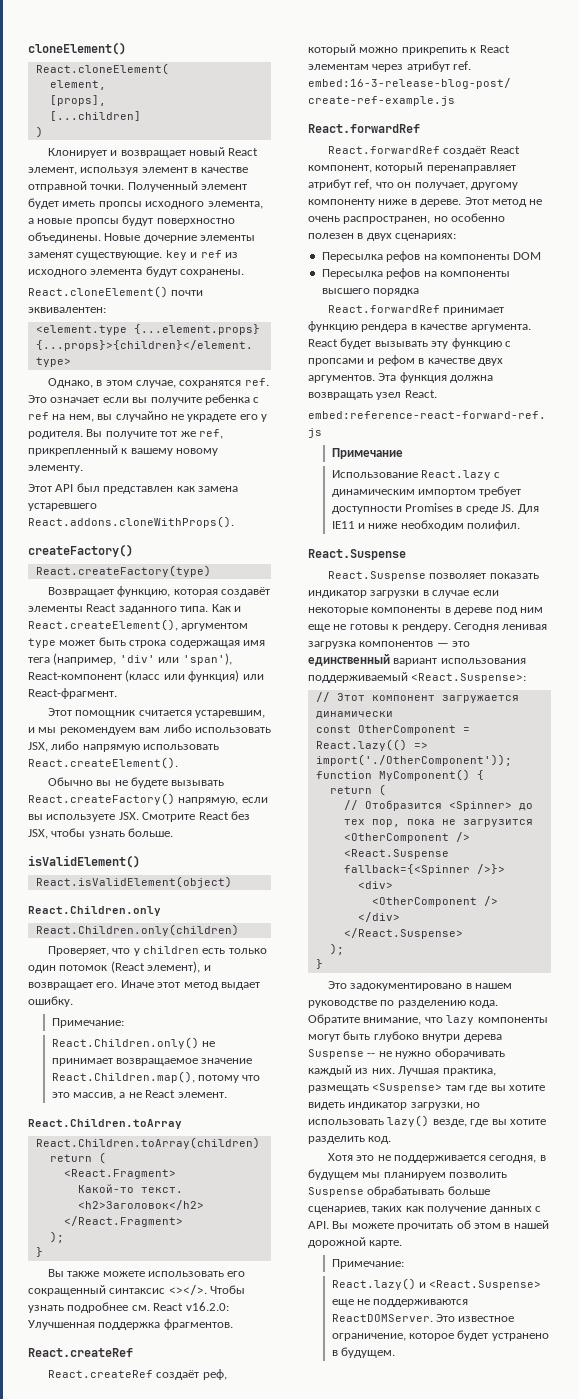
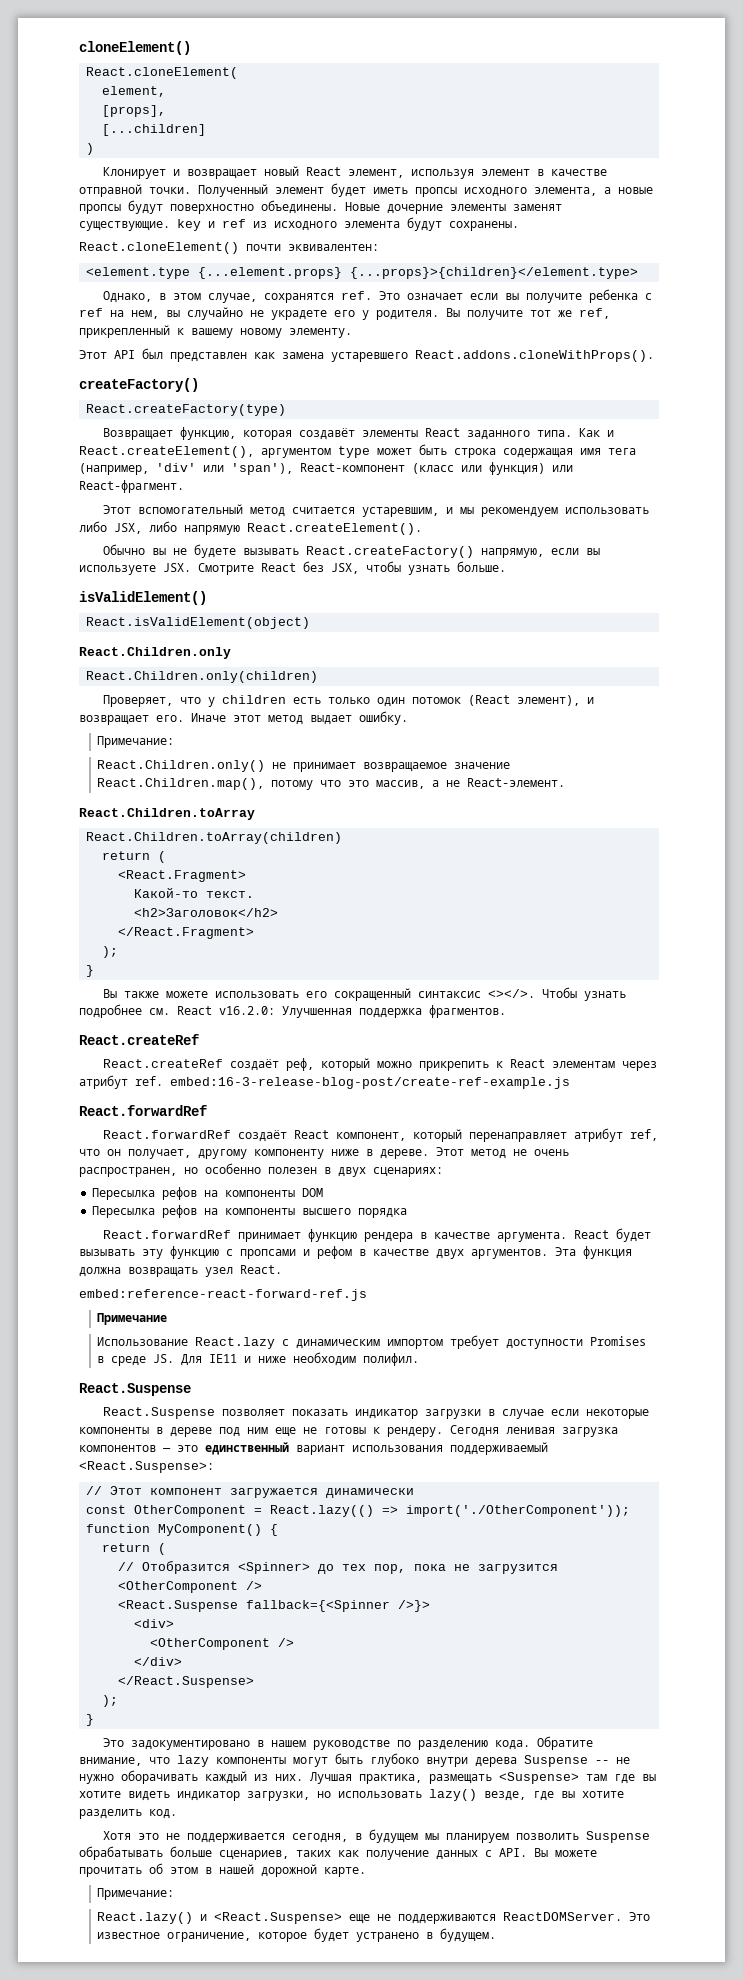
[75,710,136,718] помощник -> [137,504,285,517] вспомогательный метод
[139,724,271,733] вам либо использовать -> [564,507,649,514] [79,521,107,532] использовать либо
[143,744,220,750] использовать -> (240, 530) none
[145,1090,227,1098] React элемент. -> [467,778,566,787] React-элемент.

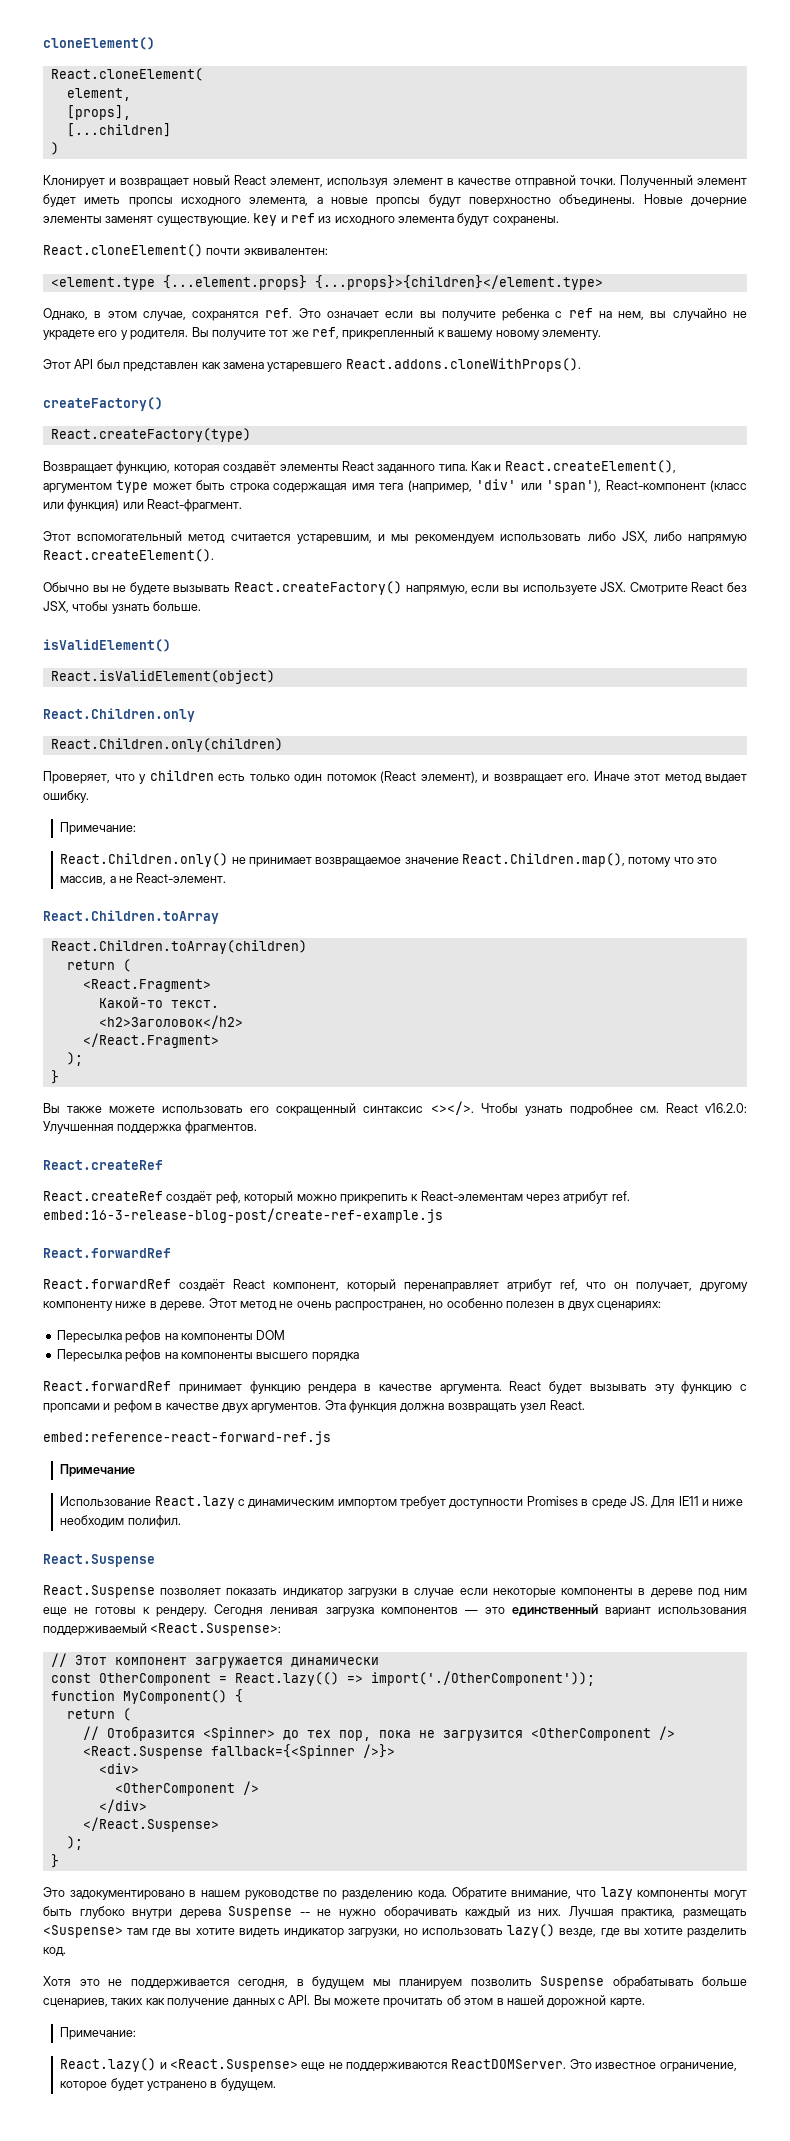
[509,1059,615,1068] React элементам -> [420,1191,523,1201] React-элементам

